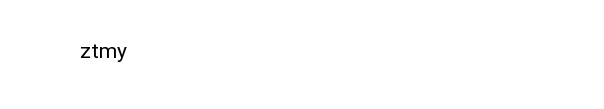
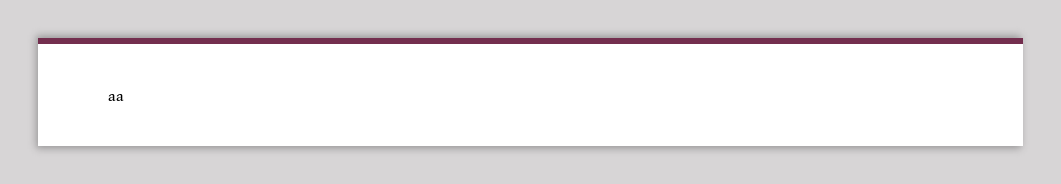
[80,44,127,62] ztmy -> [108,94,124,101] aa

